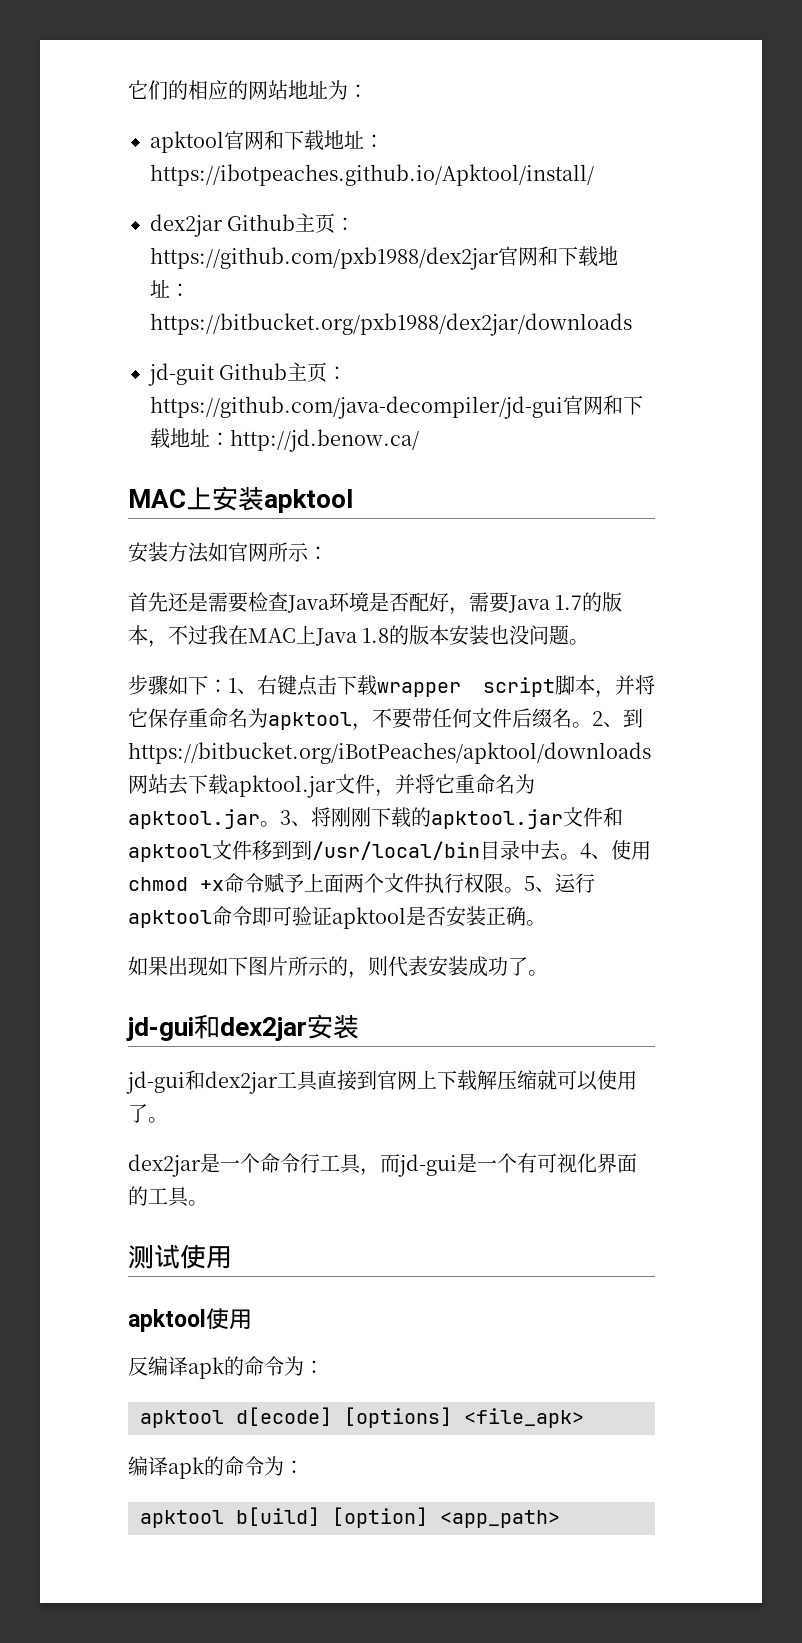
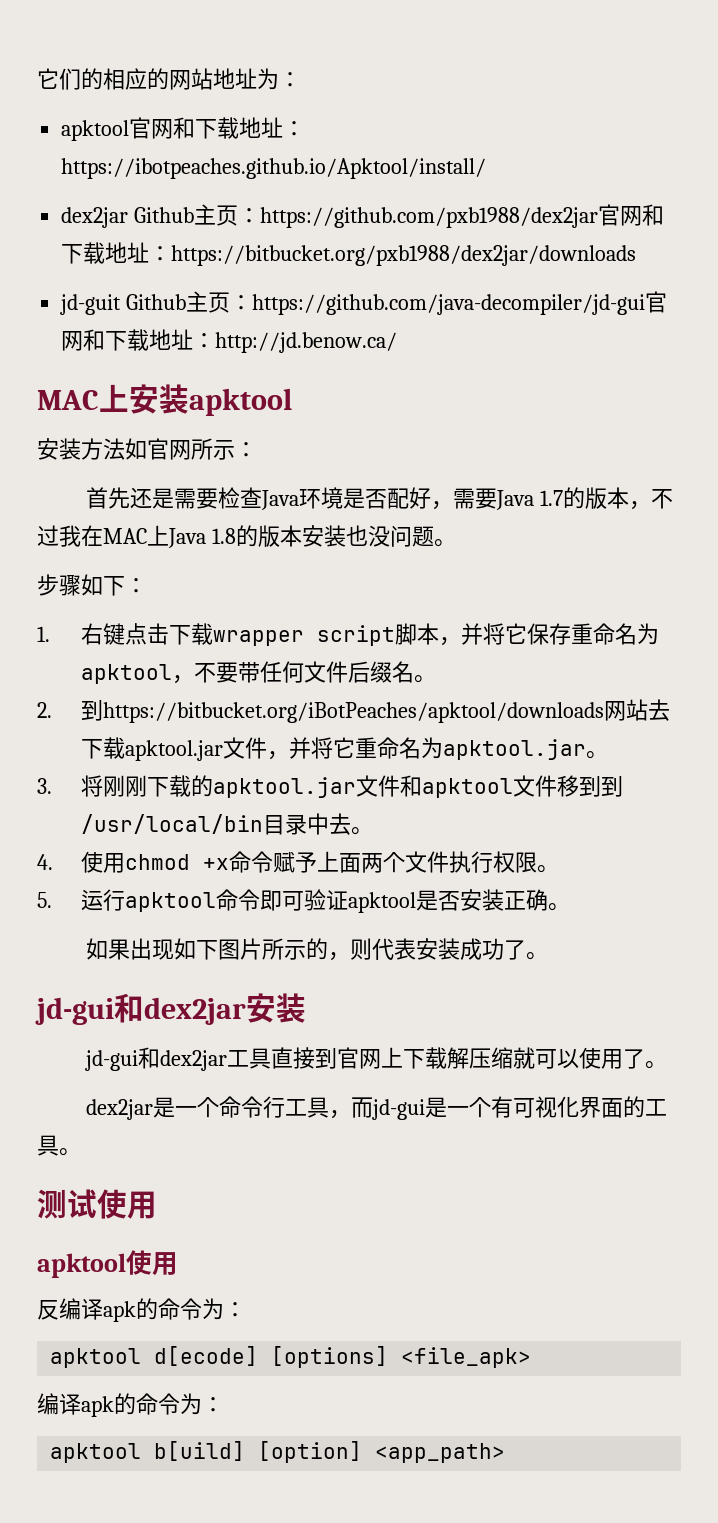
[228,678,257,694] 1、 -> [37,626,50,642] // 1.
[592,711,623,727] 2、 -> [37,702,52,718] // 2.
[280,810,311,826] 3、 -> [37,778,52,794] // 3.
[580,843,611,859] 4、 -> [37,854,53,870] // 4.
[524,876,555,892] 5、 -> [37,892,52,908] // 5.

